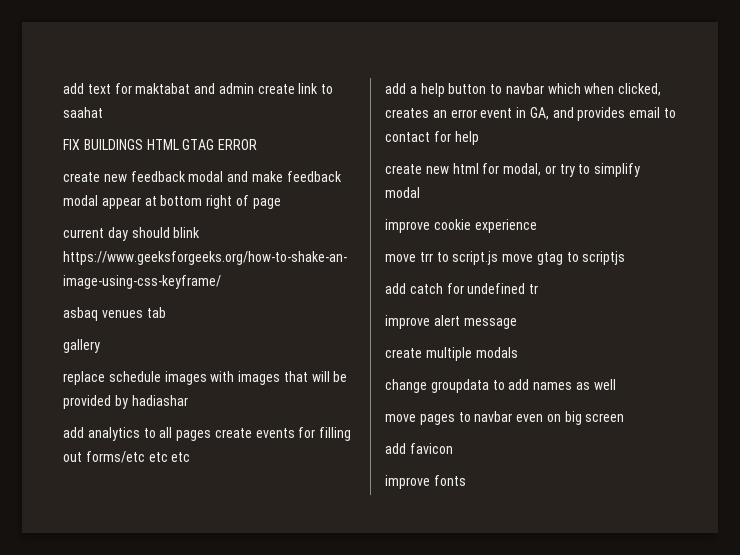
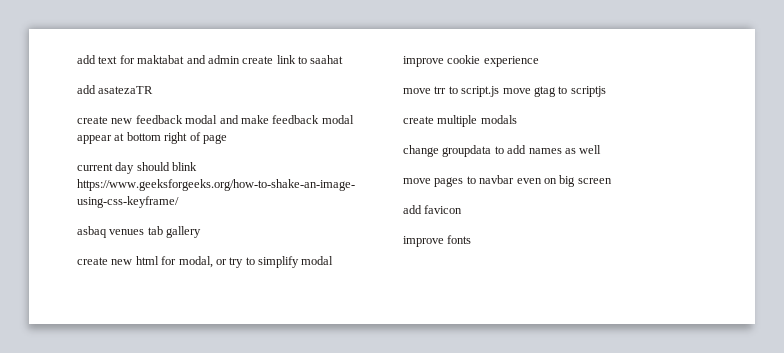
[63,139,258,150] FIX BUILDINGS HTML GTAG ERROR -> [77,85,154,94] add asatezaTR
(166, 312) // -> (163, 230) none
[63,371,348,385] [63,395,188,409] [63,427,352,441] [63,451,191,463] [385,83,662,97] [385,107,677,121] [385,131,479,145] // replace schedule images with images that will be provided by hadiashar // add analytics to all pages create events for filling out forms/etc etc etc // add a help button to navbar which when clicked, creates an error event in GA, and provides email to contact for help -> (202, 232) none
[385,283,539,294] [385,315,517,329] // add catch for undefined tr // improve alert message -> (606, 91) none

